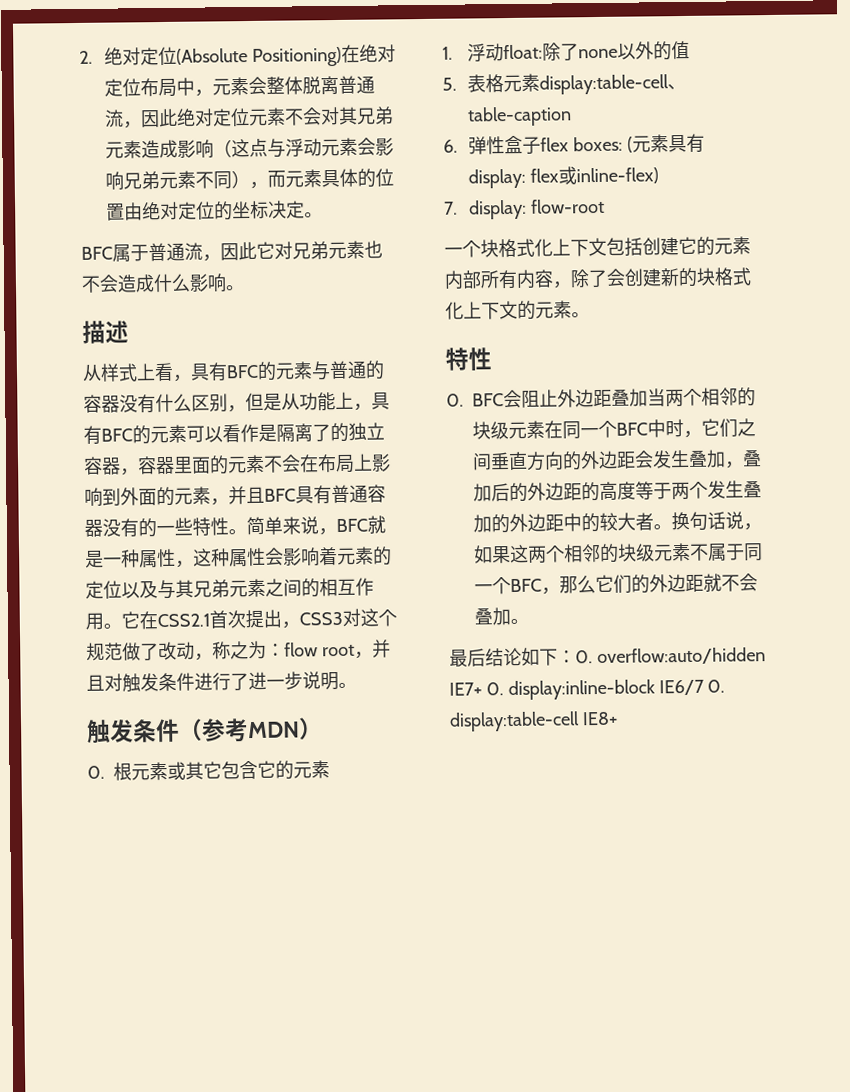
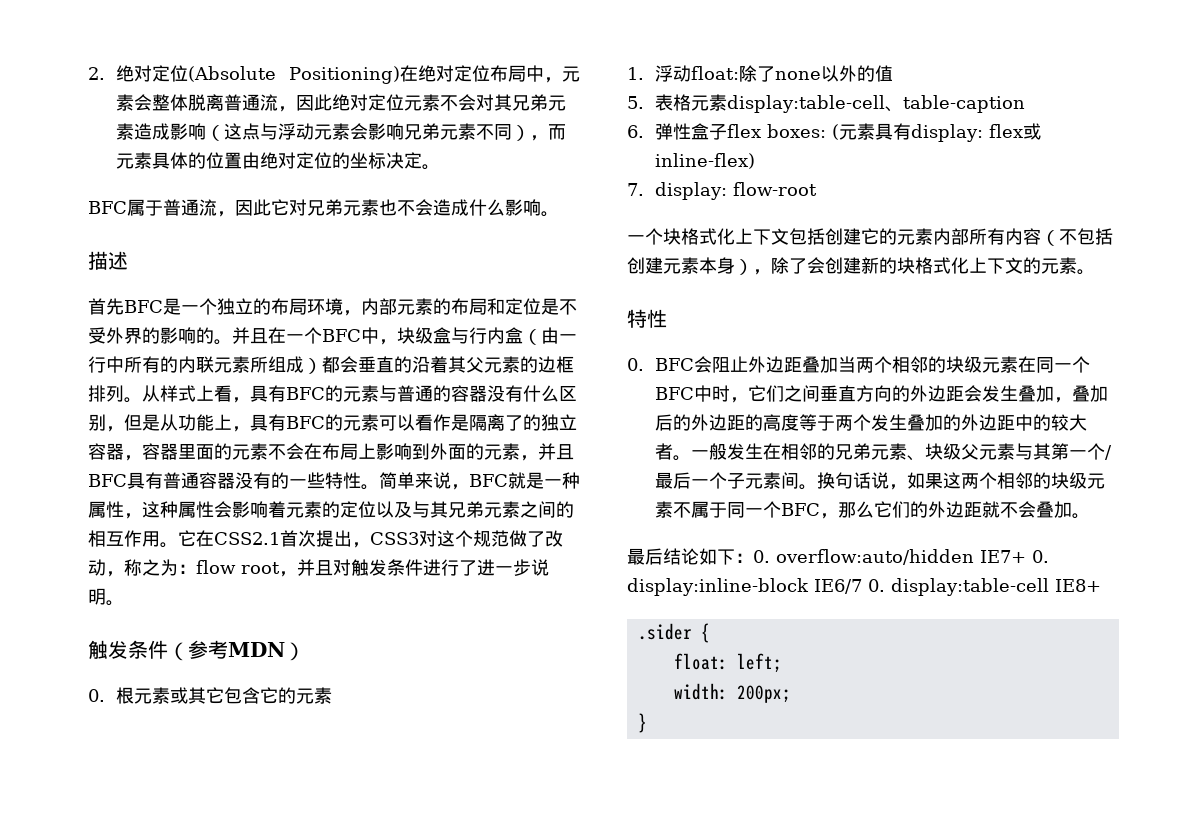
(129, 332) none -> [88,298,577,316] [88,327,577,345] [88,356,574,374] [88,385,142,403] 首先BFC是一个独立的布局环境，内部元素的布局和定位是不受外界的影响的。并且在一个BFC中，块级盒与行内盒（由一行中所有的内联元素所组成）都会垂直的沿着其父元素的边框排列。
(554, 278) none -> [1041,228,1113,246] [627,257,753,275] （不包括创建元素本身）
(672, 527) none -> [690,443,1112,461] [654,472,817,490] 一般发生在相邻的兄弟元素、块级父元素与其第一个/最后一个子元素间。
(618, 718) none -> [637,623,710,643] [673,653,782,673] [673,683,791,703] [637,713,647,733] // .sider { // float: left; // width: 200px; // }

